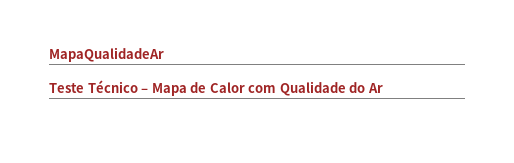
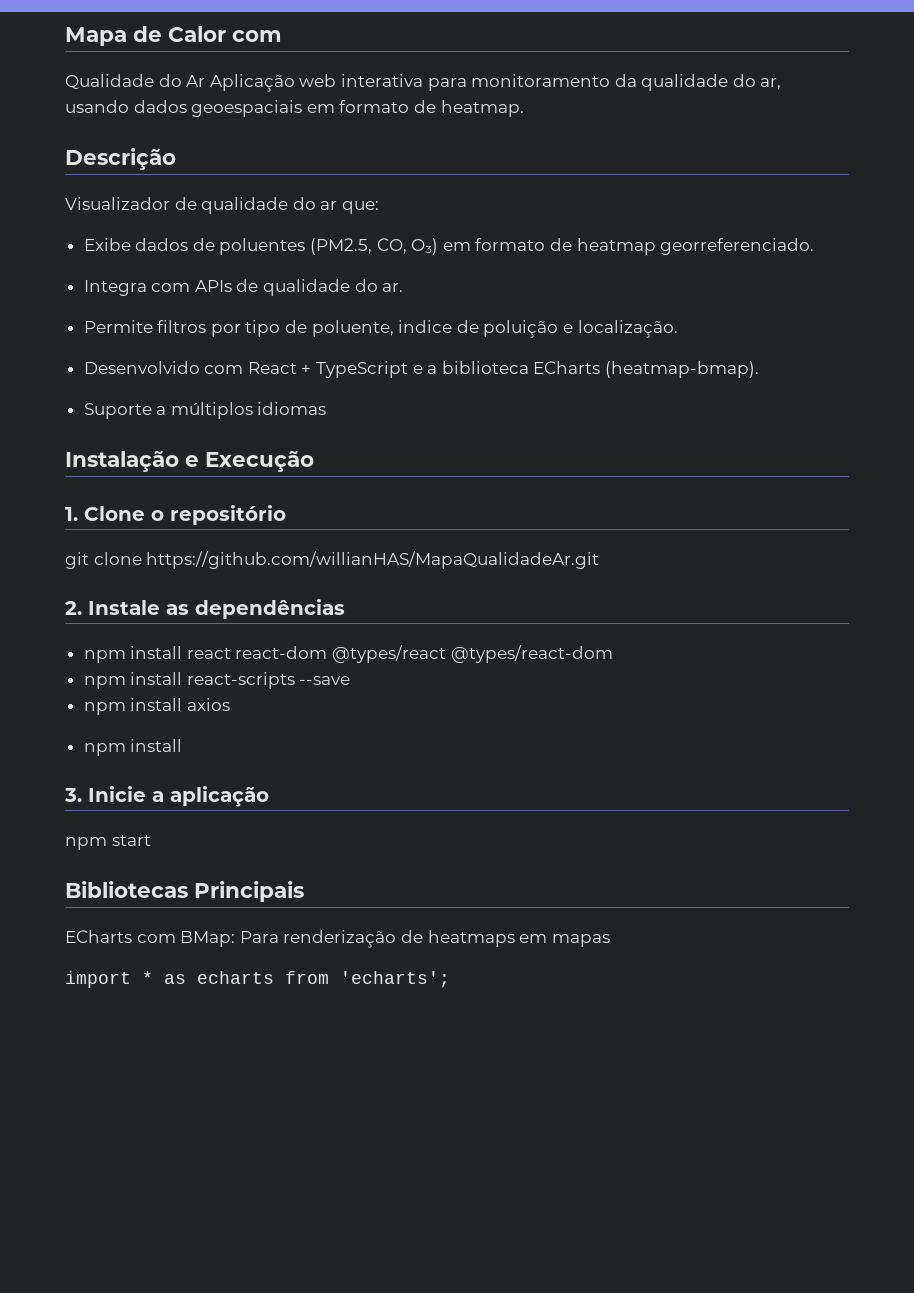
[49,47,164,62] [49,80,149,93] MapaQualidadeAr // Teste Técnico – -> (65, 36) none
(277, 89) none -> (282, 36) //
(383, 88) none -> [209,74,782,92] [65,100,524,117] [65,148,176,170] [65,197,379,214] [83,238,815,255] [83,279,404,296] [83,320,678,338] [83,361,760,378] [83,402,327,419] [65,450,314,472] [65,505,286,525] [65,551,600,569] [65,599,345,619] [83,645,613,663] [83,672,351,689] [83,698,230,715] [83,739,183,756] [64,786,269,807] [65,835,151,850] [65,881,304,902] [65,930,610,948] [65,971,450,988] Aplicação web interativa para monitoramento da qualidade do ar, usando dados geoespaciais em formato de heatmap. // Descrição // Visualizador de qualidade do ar que: // Exibe dados de poluentes (PM2.5, CO, O₃) em formato de heatmap georreferenciado. // Integra com APIs de qualidade do ar. // Permite filtros por tipo de poluente, indice de poluição e localização. // Desenvolvido com React + TypeScript e a biblioteca ECharts (heatmap-bmap). // Suporte a múltiplos idiomas // Instalação e Execução // 1. Clone o repositório // git clone https://github.com/willianHAS/MapaQualidadeAr.git // 2. Instale as dependências // npm install react react-dom @types/react @types/react-dom // npm install react-scripts --save // npm install axios // npm install // 3. Inicie a aplicação // npm start // Bibliotecas Principais // ECharts com BMap: Para renderização de heatmaps em mapas // import * as echarts from 'echarts';

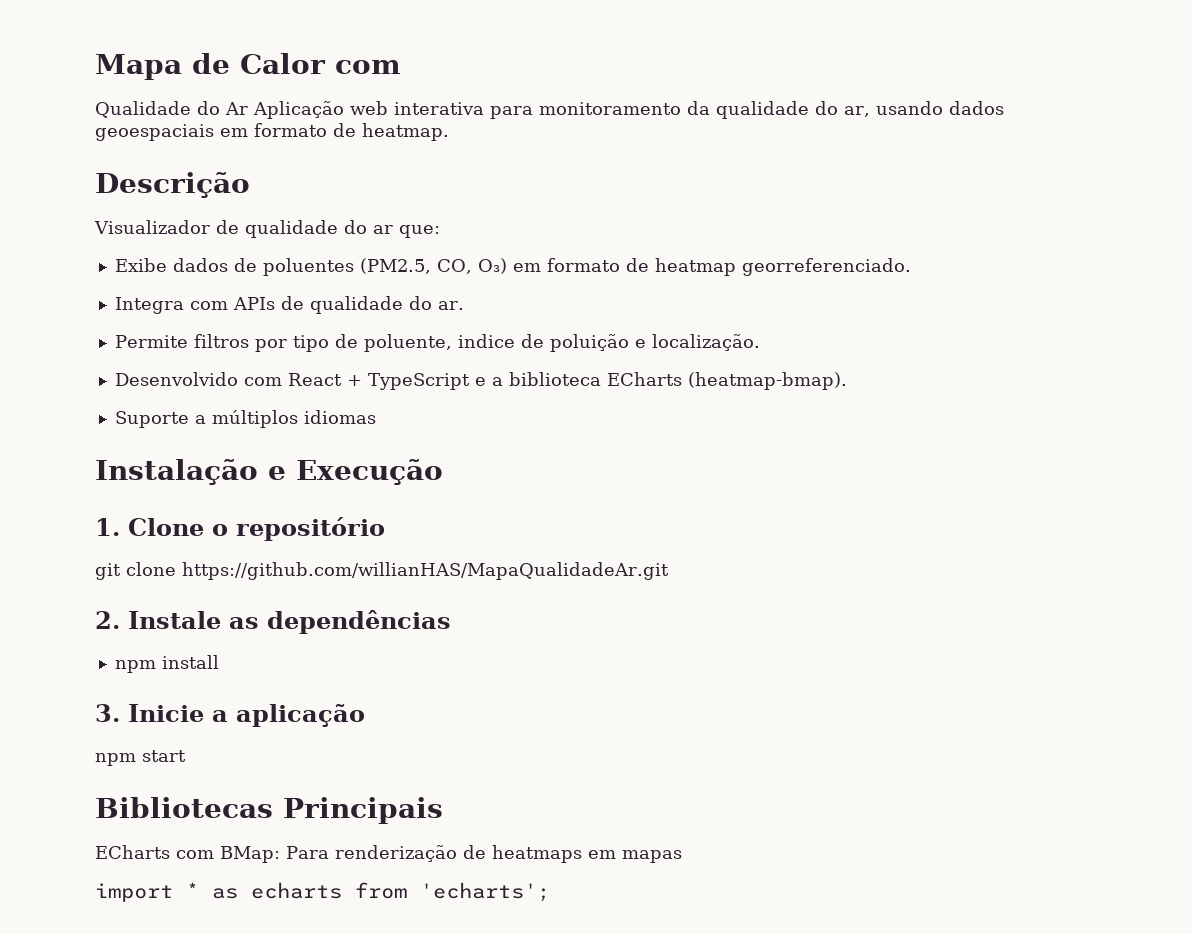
[83,645,613,663] [83,672,351,689] [83,698,230,715] // npm install react react-dom @types/react @types/react-dom // npm install react-scripts --save // npm install axios -> (451, 622) none

